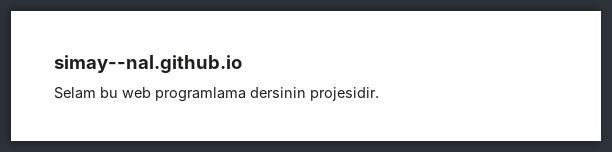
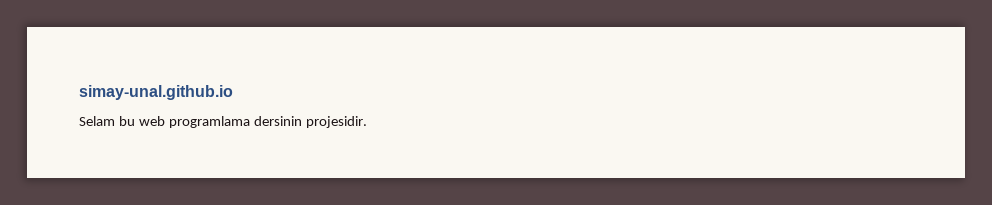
[54,55,242,73] simay--nal.github.io -> [79,85,233,100] simay-unal.github.io

